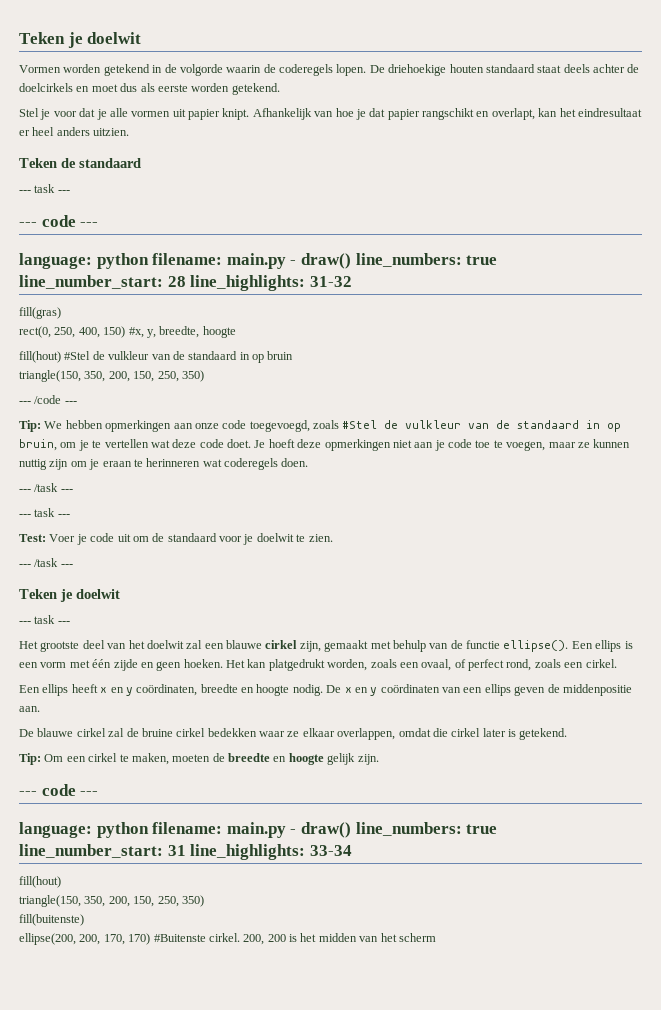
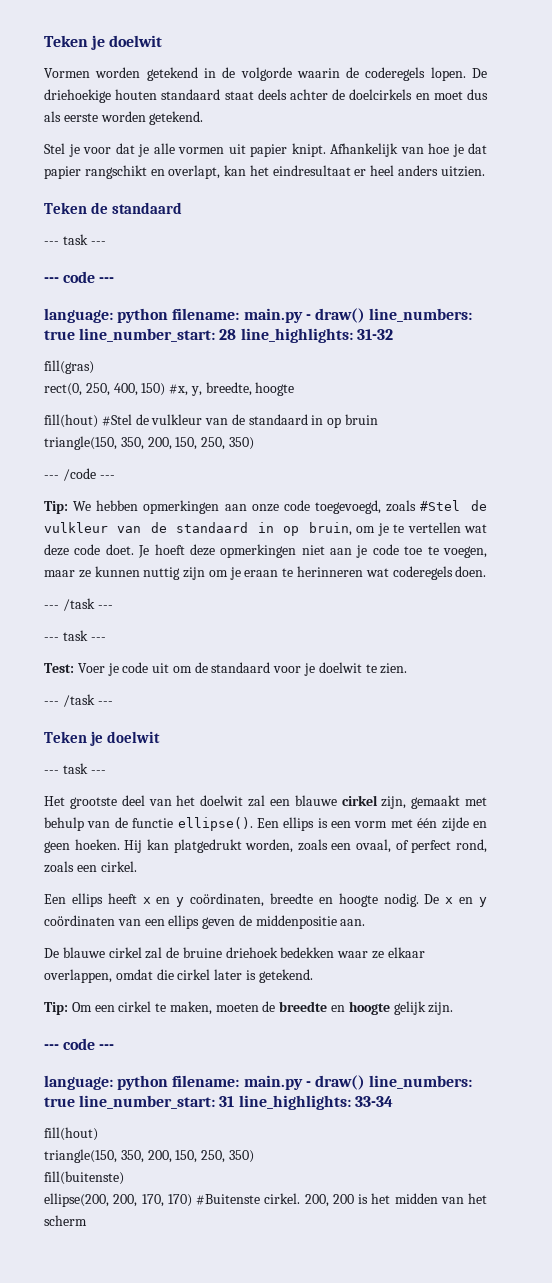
[226,660,245,668] Het -> [124,840,143,853] Hij
[176,728,206,737] cirkel -> [225,947,278,958] driehoek

